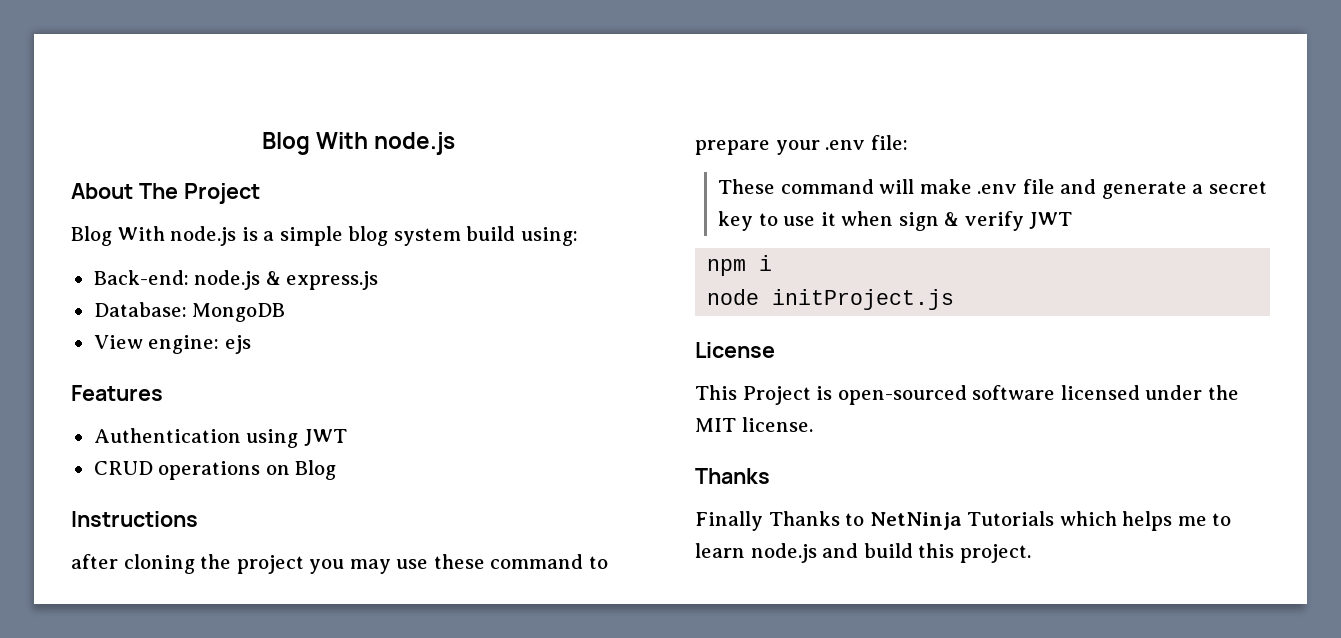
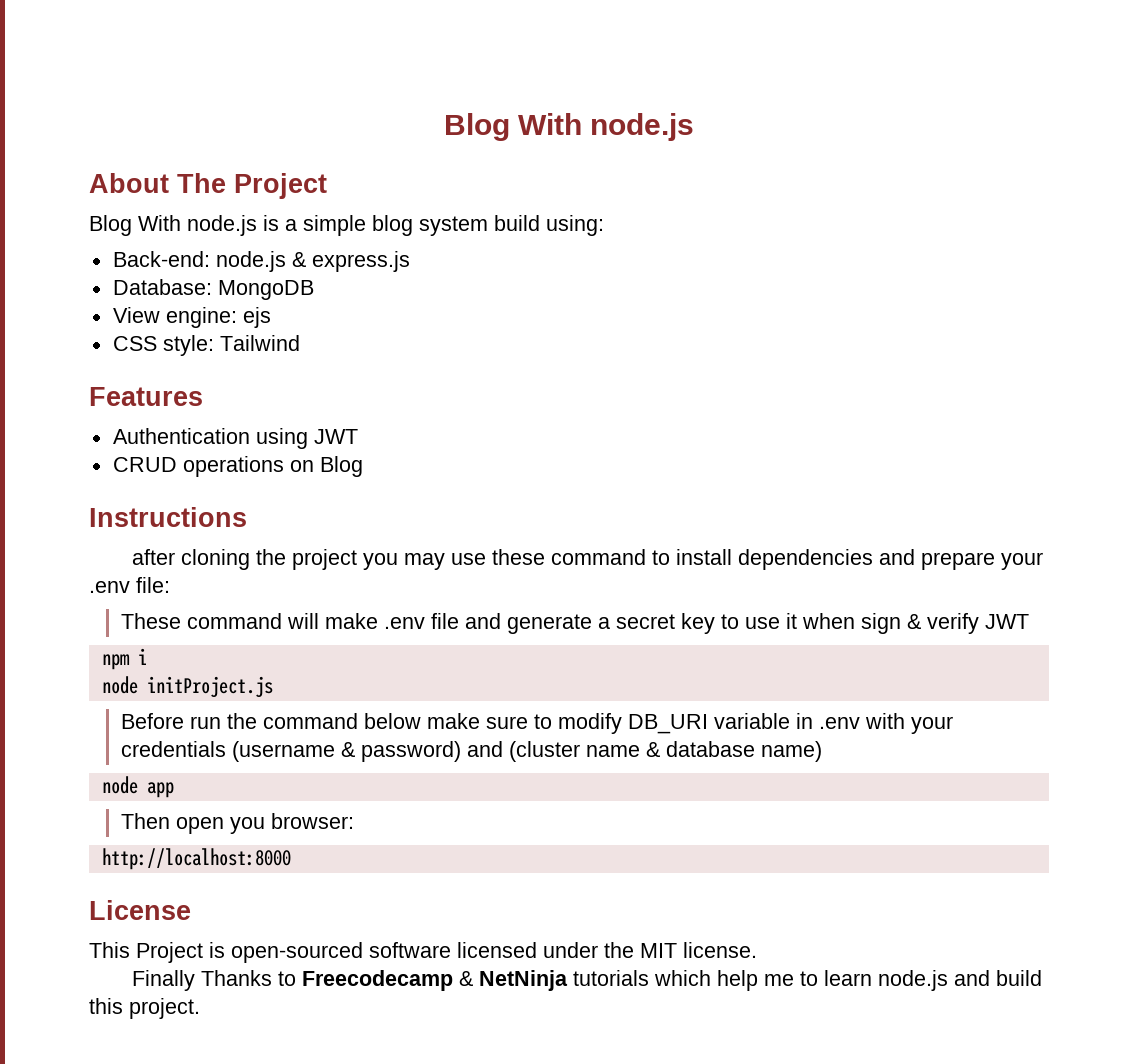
(251, 344) none -> [112,335,300,356] // CSS style: Tailwind
(608, 562) none -> [675,549,915,570] install dependencies and
(955, 299) none -> [121,713,954,734] [121,741,823,762] [101,776,174,798] [121,813,355,834] [101,848,291,870] // Before run the command below make sure to modify DB_URI variable in .env with your credentials (username & password) and (cluster name & database name) // node app // Then open you browser: // http://localhost:8000
[695,468,770,484] // Thanks -> (757, 950) none
[869,511,1173,531] NetNinja Tutorials which helps -> [301,970,758,991] Freecodecamp & NetNinja tutorials which help

